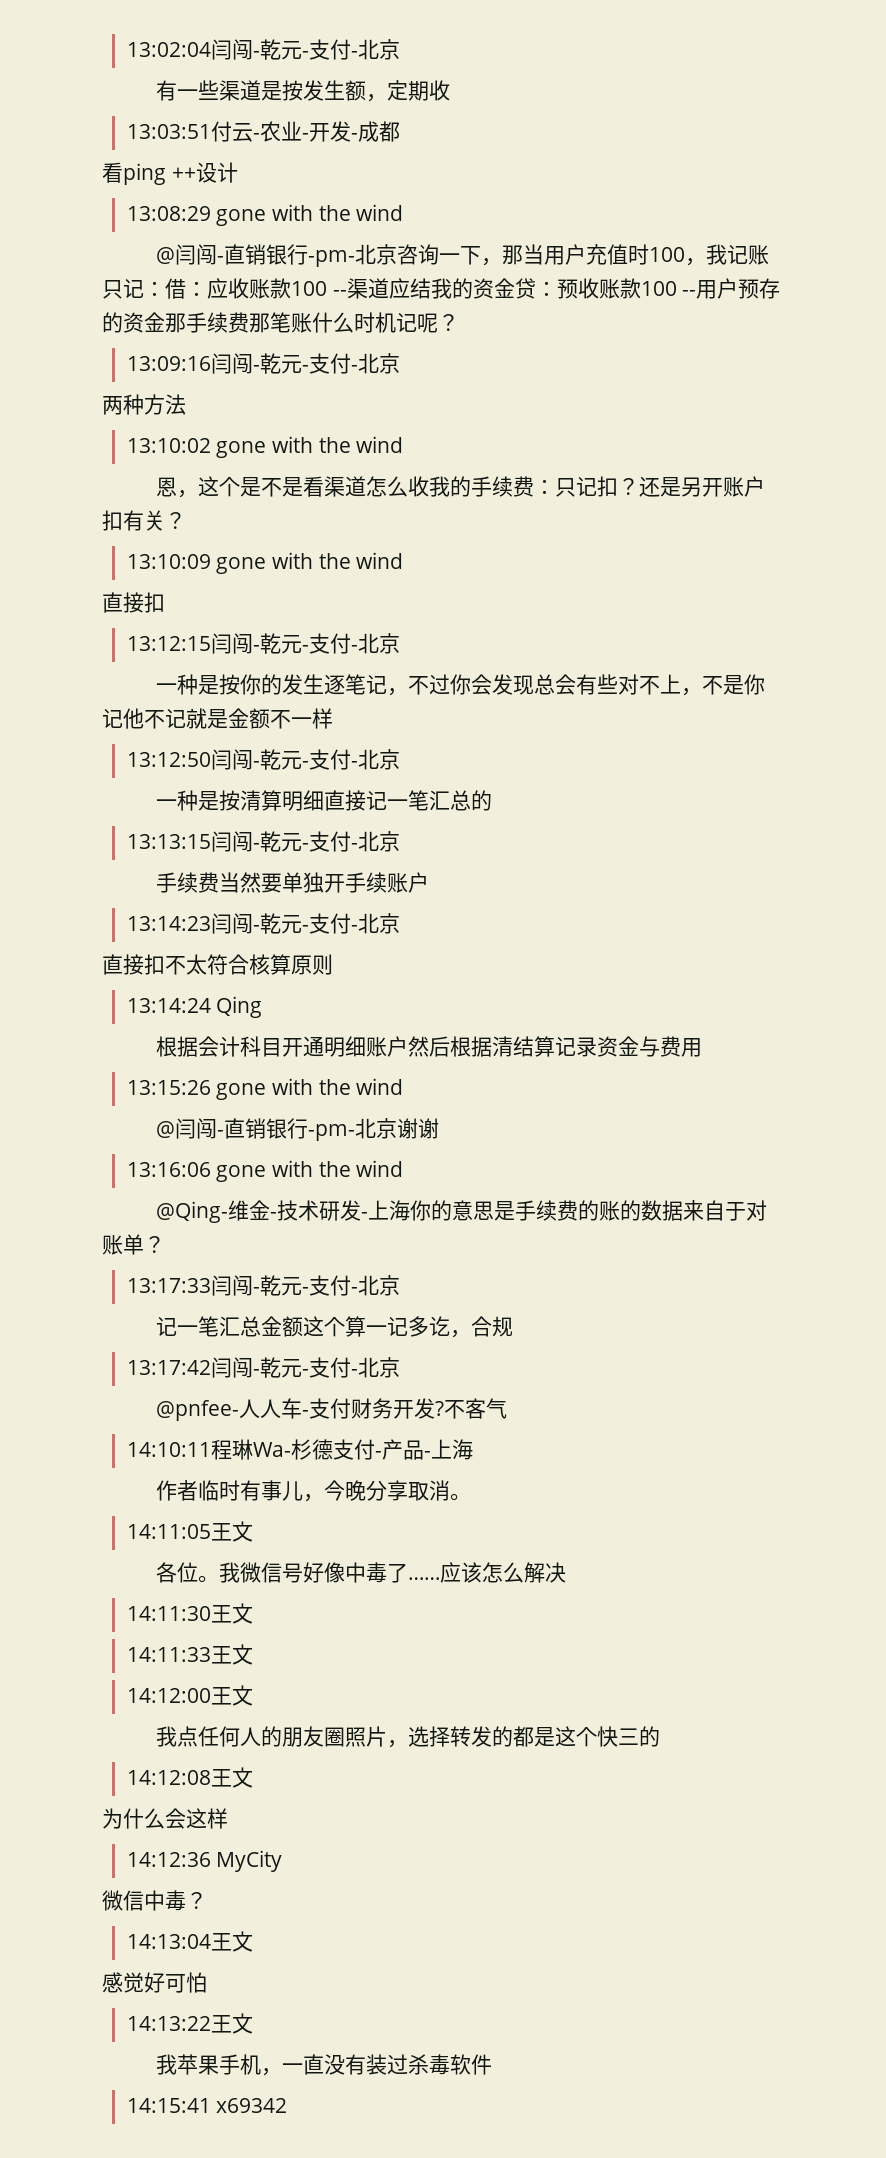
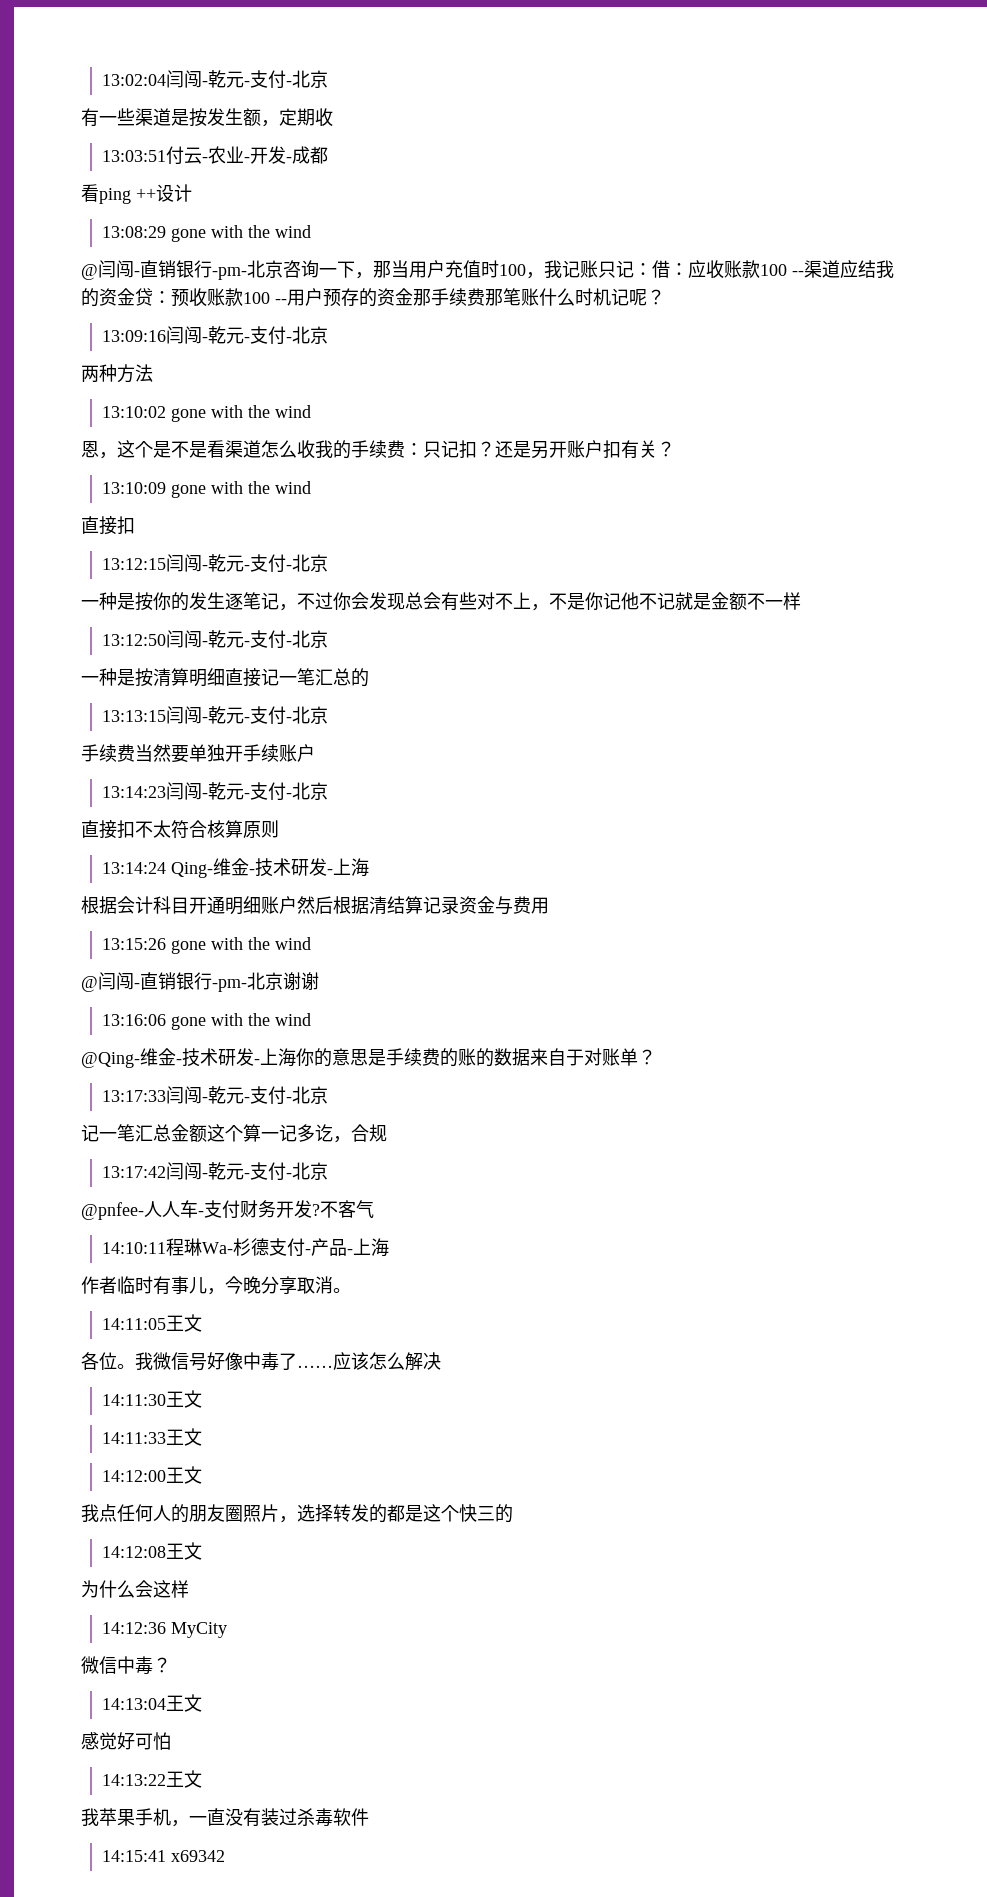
[216,996,263,1018] Qing -> [171,858,370,878] Qing-维金-技术研发-上海

